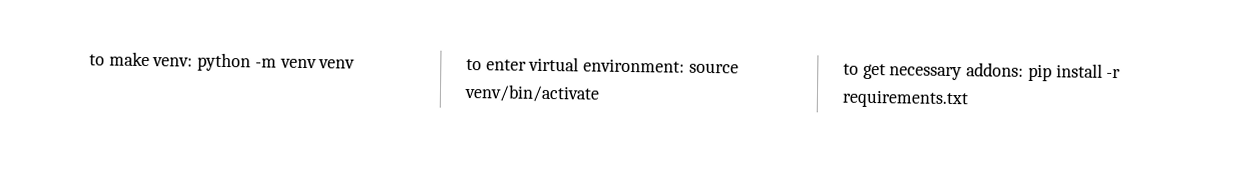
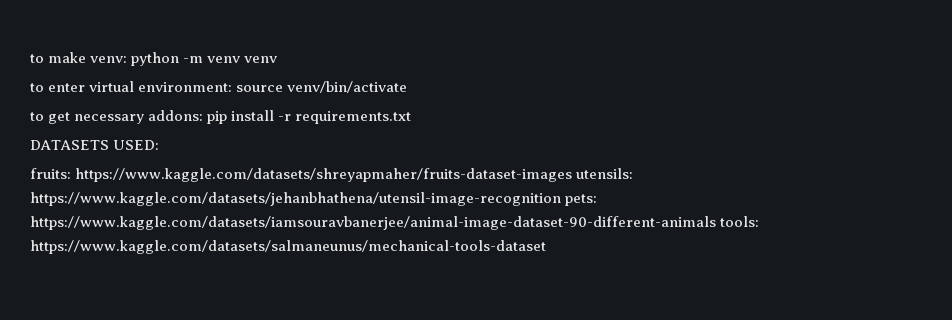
(969, 99) none -> [30,140,160,150] [30,168,634,182] [30,192,598,206] [30,216,760,230] [30,240,546,254] // DATASETS USED: // fruits: https://www.kaggle.com/datasets/shreyapmaher/fruits-dataset-images utensils: https://www.kaggle.com/datasets/jehanbhathena/utensil-image-recognition pets: https://www.kaggle.com/datasets/iamsouravbanerjee/animal-image-dataset-90-different-animals tools: https://www.kaggle.com/datasets/salmaneunus/mechanical-tools-dataset

